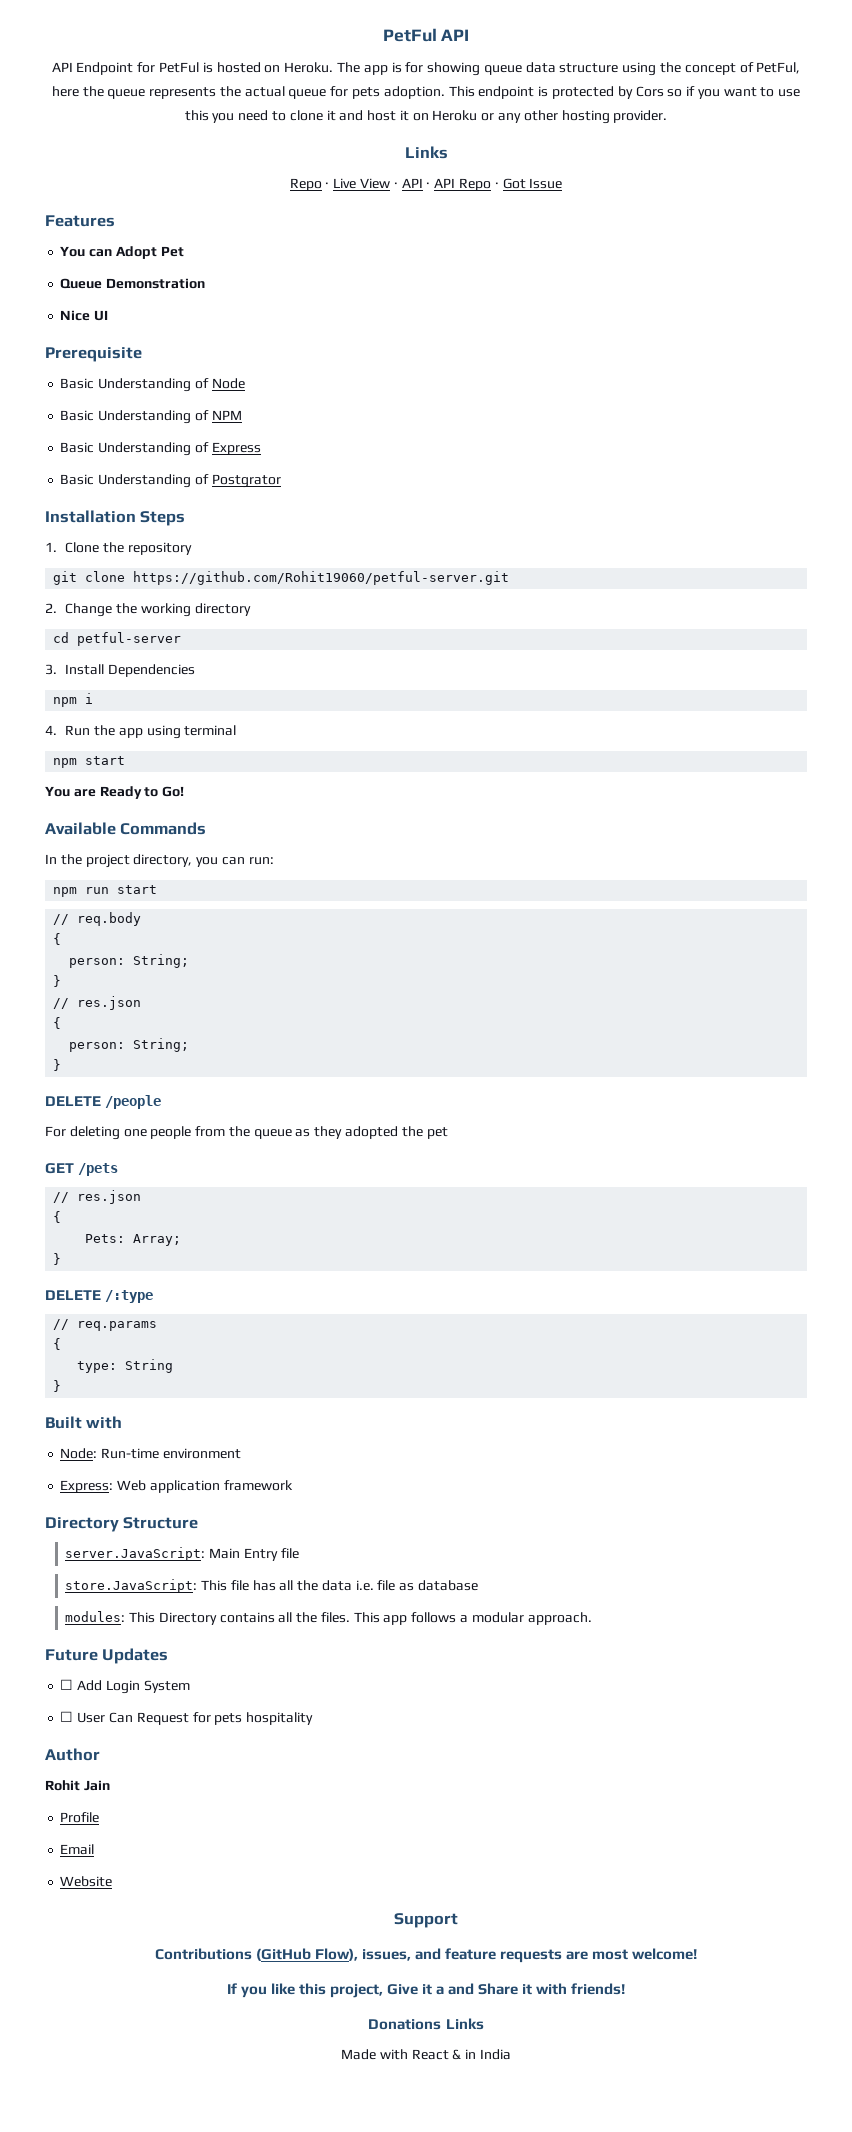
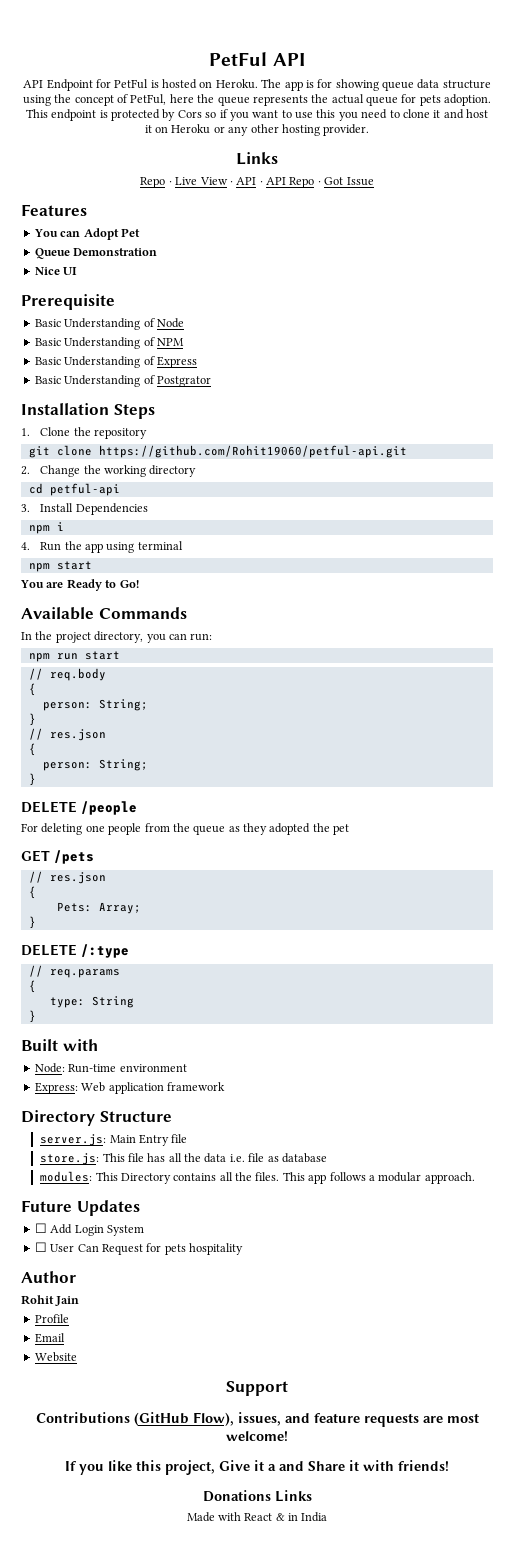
[133,571,510,585] https://github.com/Rohit19060/petful-server.git -> [98,445,407,458] https://github.com/Rohit19060/petful-api.git
[77,632,182,646] petful-server -> [49,483,120,496] petful-api
[65,1547,206,1561] server.JavaScript: -> [40,1134,107,1146] server.js:
[65,1579,198,1593] store.JavaScript: -> [40,1153,100,1165] store.js:

